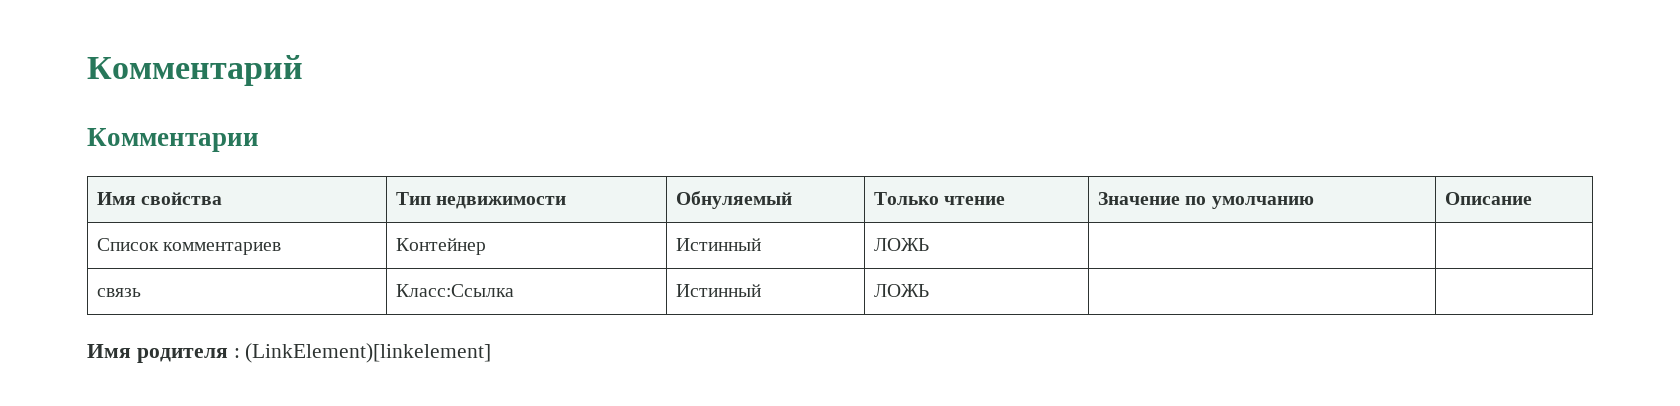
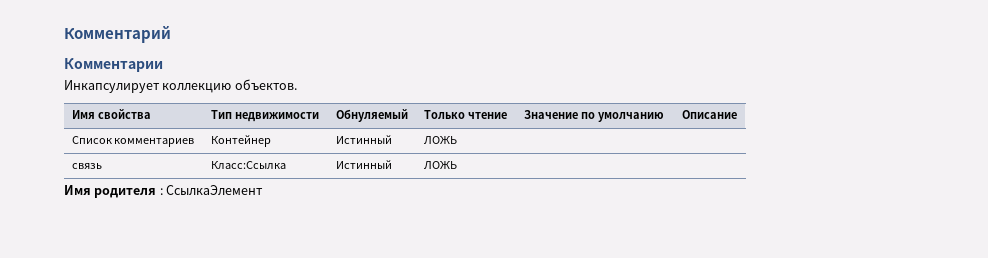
(259, 140) none -> [64,79,297,93] // Инкапсулирует коллекцию объектов.
[245,343,492,363] (LinkElement)[linkelement] -> [166,185,264,195] СсылкаЭлемент

